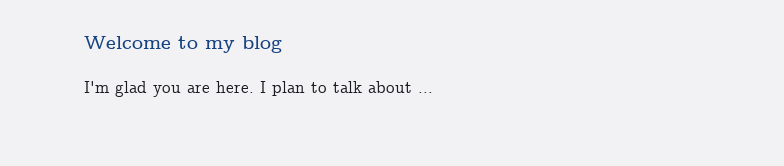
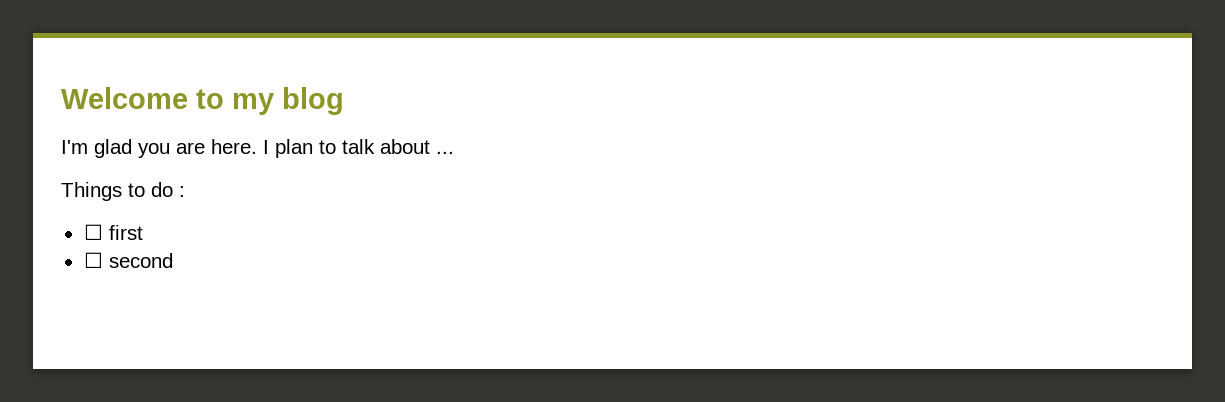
(433, 92) none -> [61,182,185,201] [83,224,143,240] [83,252,173,268] // Things to do : // ☐ first // ☐ second

